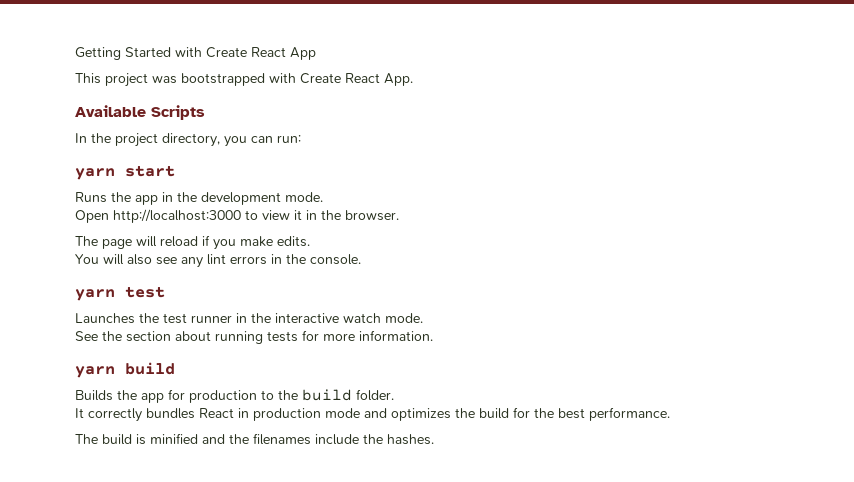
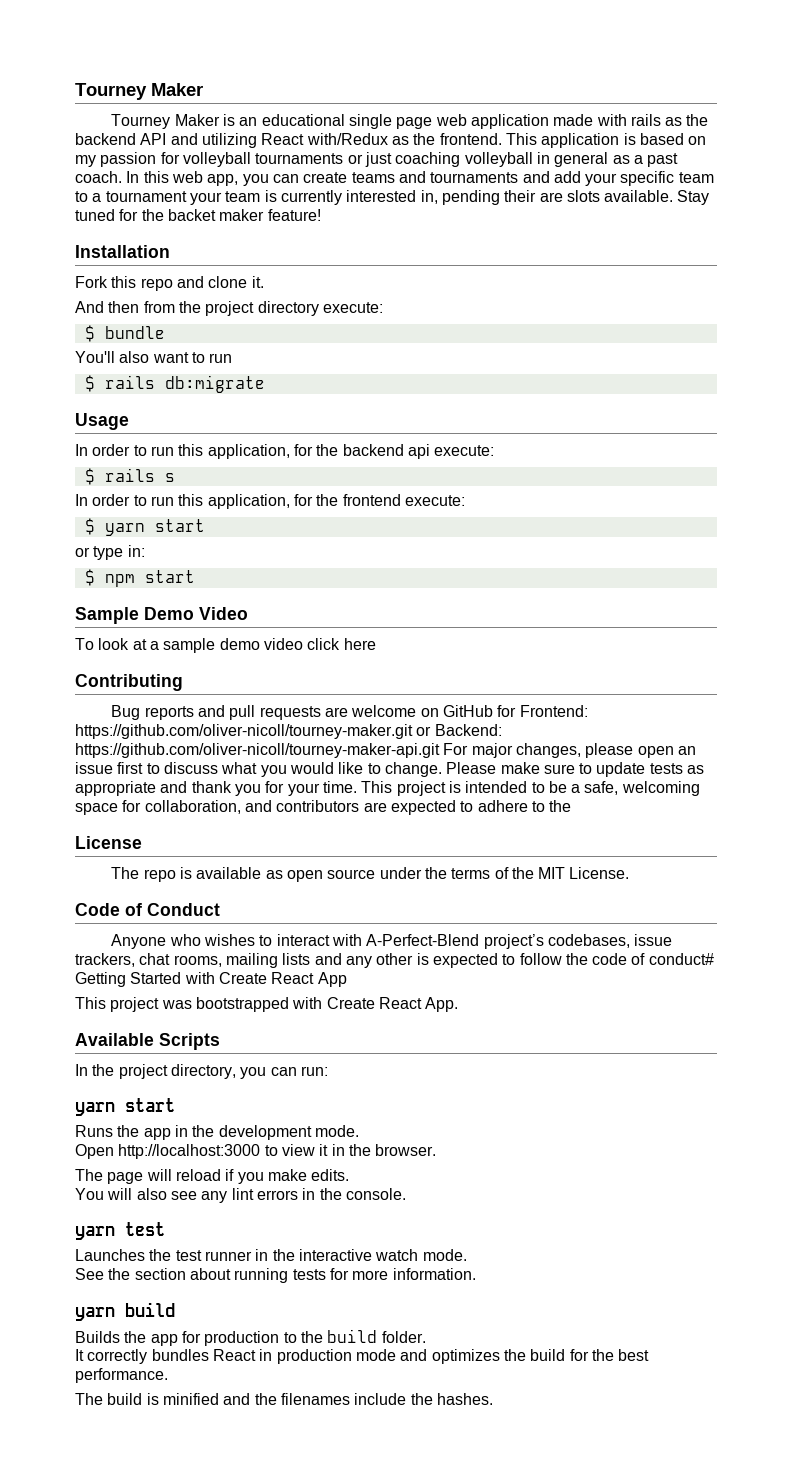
(75, 53) none -> [75,83,203,100] [111,114,709,129] [75,133,707,148] [75,152,679,167] [75,171,714,186] [75,190,710,205] [75,209,321,221] [75,245,170,258] [75,276,264,291] [75,301,383,316] [84,325,165,342] [75,351,233,363] [84,375,265,393] [75,413,129,430] [75,444,495,459] [84,468,175,485] [75,494,465,509] [84,518,205,536] [75,545,145,560] [84,569,195,587] [75,607,248,624] [75,638,376,653] [75,674,183,691] [111,705,588,720] [75,724,502,739] [75,743,696,758] [75,762,705,777] [75,781,700,796] [75,800,572,815] [75,836,142,849] [111,867,630,882] [75,903,220,916] [111,934,673,949] [75,953,714,968] Tourney Maker // Tourney Maker is an educational single page web application made with rails as the backend API and utilizing React with/Redux as the frontend. This application is based on my passion for volleyball tournaments or just coaching volleyball in general as a past coach. In this web app, you can create teams and tournaments and add your specific team to a tournament your team is currently interested in, pending their are slots available. Stay tuned for the backet maker feature! // Installation // Fork this repo and clone it. // And then from the project directory execute: // $ bundle // You'll also want to run // $ rails db:migrate // Usage // In order to run this application, for the backend api execute: // $ rails s // In order to run this application, for the frontend execute: // $ yarn start // or type in: // $ npm start // Sample Demo Video // To look at a sample demo video click here // Contributing // Bug reports and pull requests are welcome on GitHub for Frontend: https://github.com/oliver-nicoll/tourney-maker.git or Backend: https://github.com/oliver-nicoll/tourney-maker-api.git For major changes, please open an issue first to discuss what you would like to change. Please make sure to update tests as appropriate and thank you for your time. This project is intended to be a safe, welcoming space for collaboration, and contributors are expected to adhere to the // License // The repo is available as open source under the terms of the MIT License. // Code of Conduct // Anyone who wishes to interact with A-Perfect-Blend project’s codebases, issue trackers, chat rooms, mailing lists and any other is expected to follow the code of conduct#

